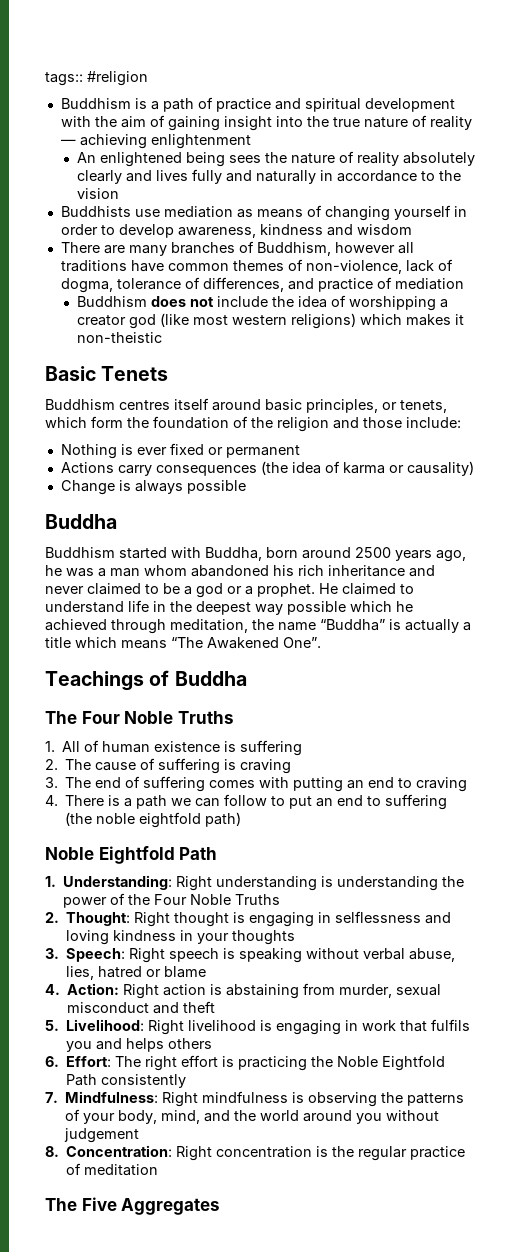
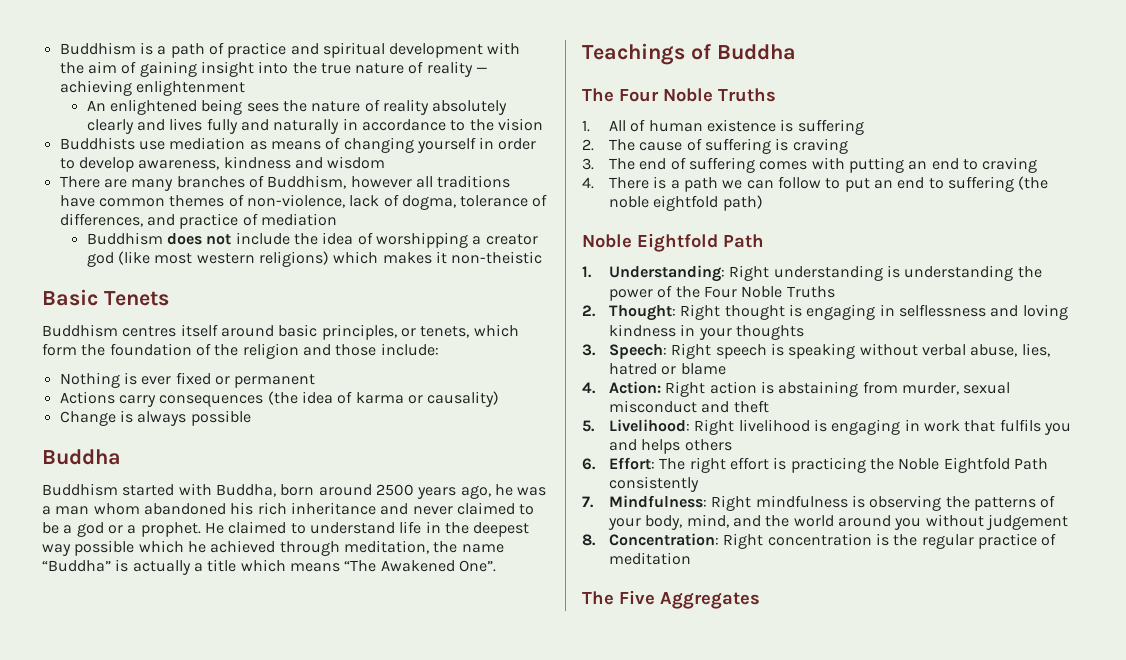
[45,71,148,86] tags:: #religion // -> (59, 48) none

